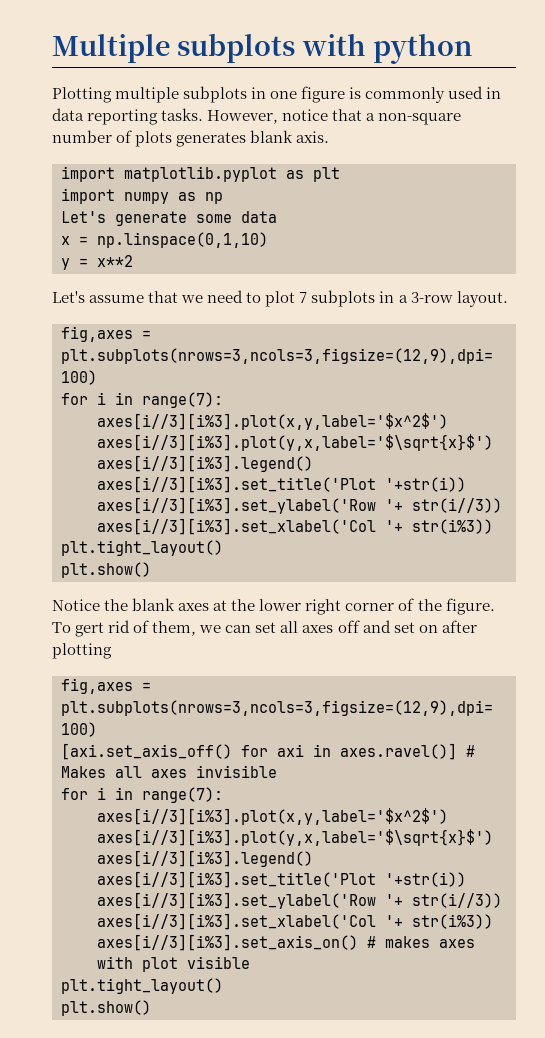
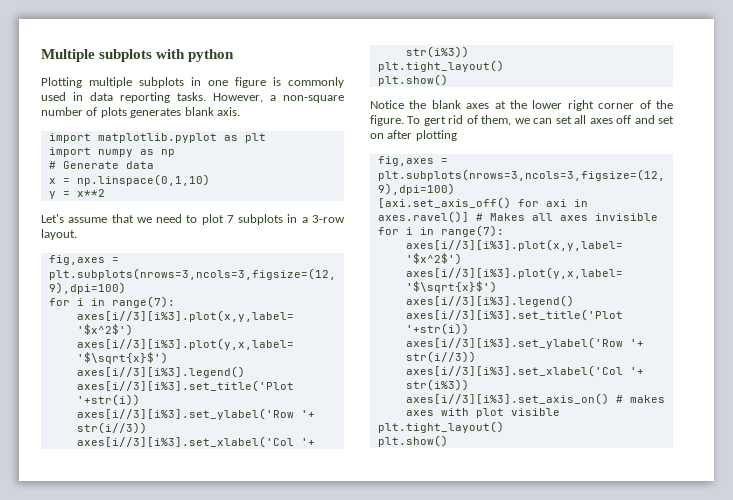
[282,109,363,121] notice that -> (263, 98) none
[61,211,232,226] Let's generate some -> [48,161,119,169] # Generate

